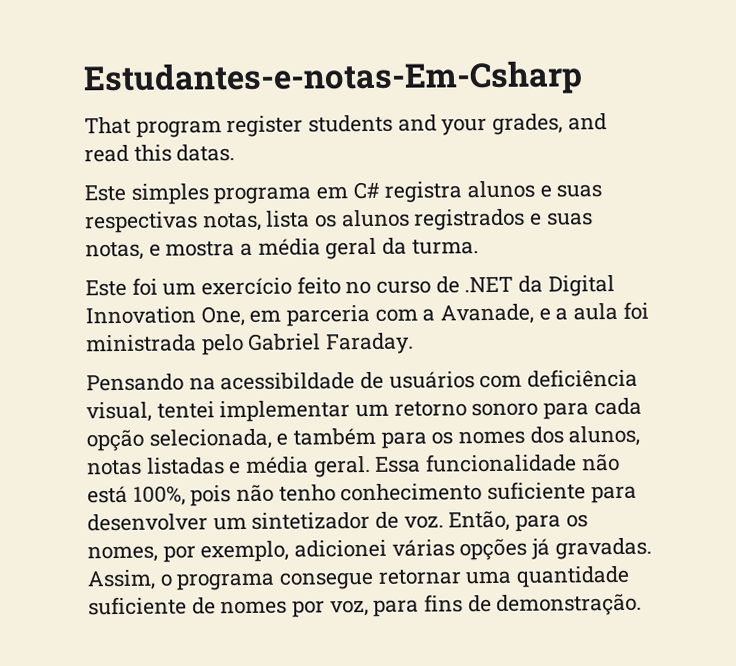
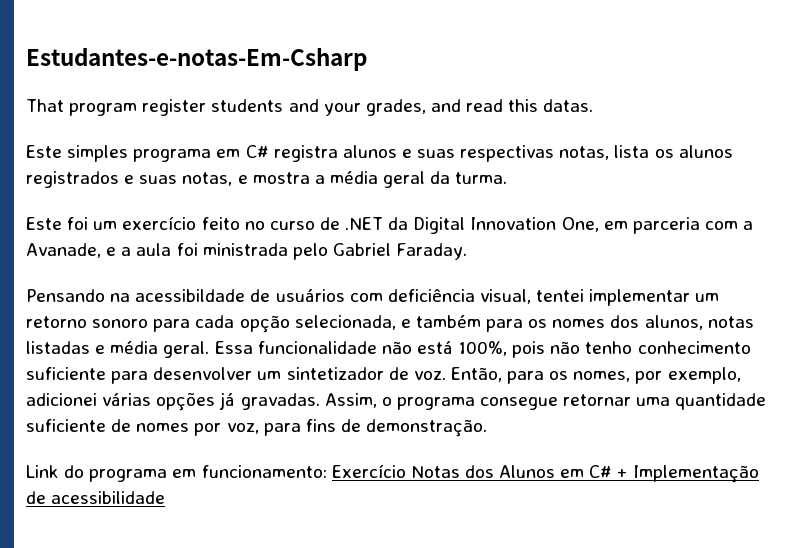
(643, 604) none -> [26,464,759,483] [26,491,166,504] // Link do programa em funcionamento: Exercício Notas dos Alunos em C# + Implementação de acessibilidade

